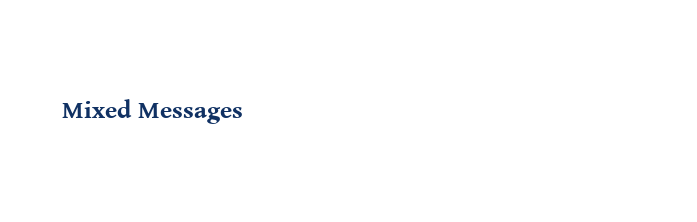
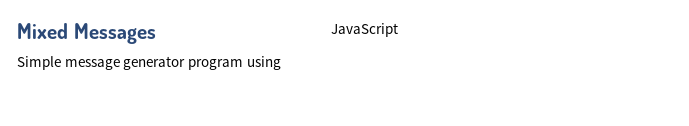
(243, 113) none -> [17,56,281,70] [331,23,398,37] // Simple message generator program using JavaScript

